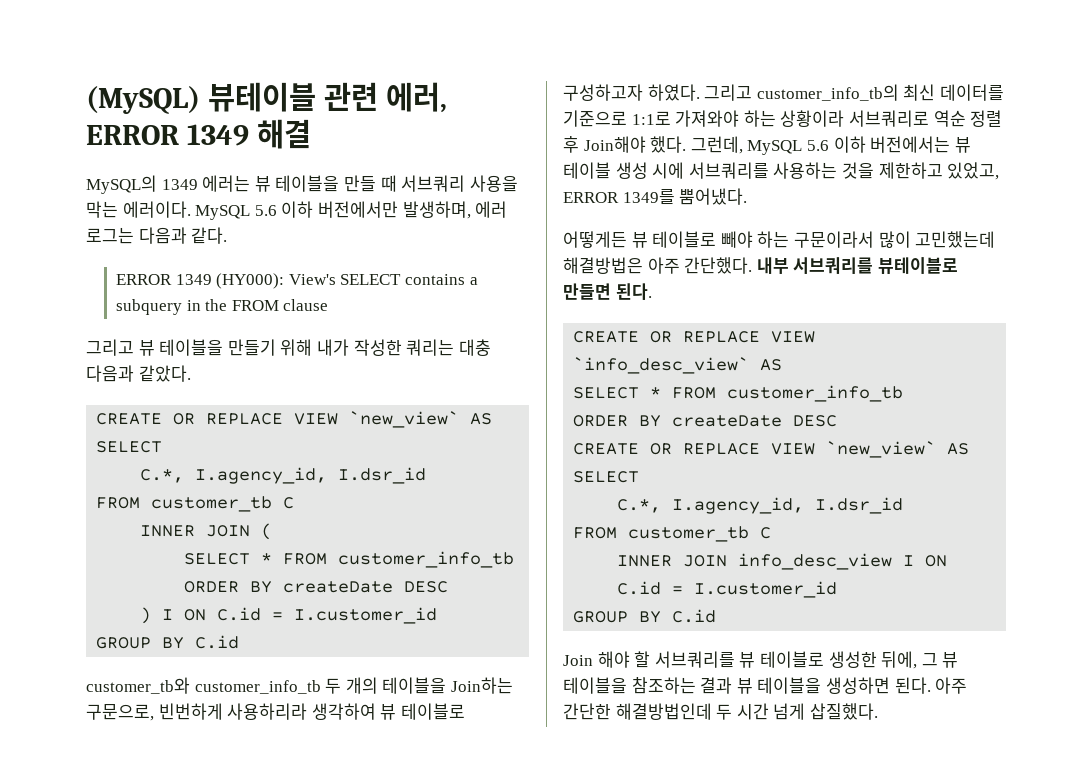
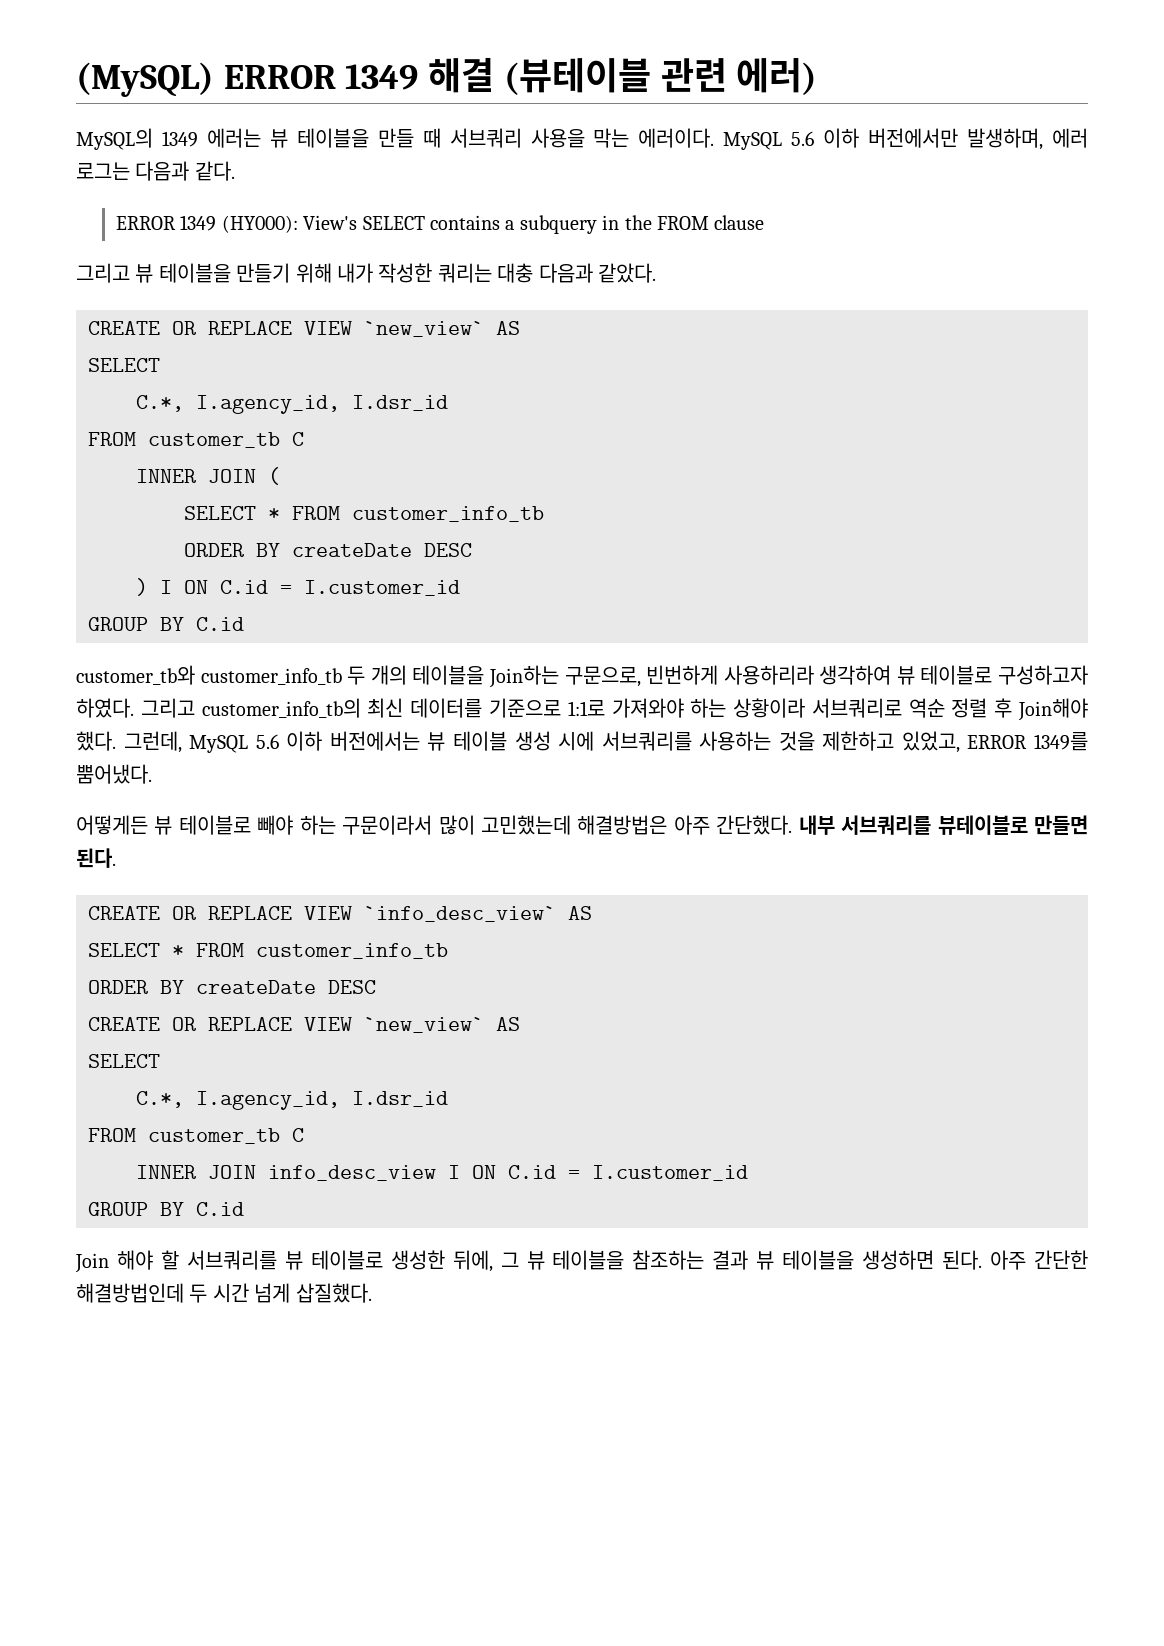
[207,82,447,113] 뷰테이블 관련 에러, -> (214, 79) none
(311, 134) none -> [503,58,818,95] (뷰테이블 관련 에러)

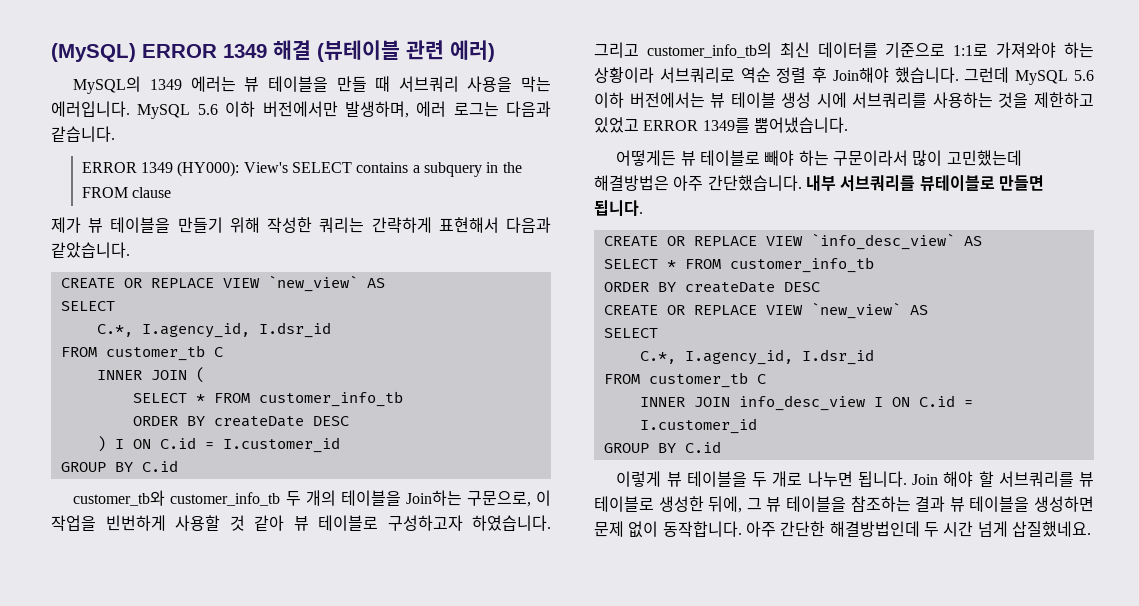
[638,128,715,148] 에러이다. -> [51,101,130,117] 에러입니다.
[194,161,235,181] 같다. -> [51,126,115,142] 같습니다.
[76,263,130,283] 그리고 -> [51,217,81,233] 제가
[337,263,373,283] 내가 -> (260, 225) none
[497,263,656,283] 대충 다음과 같았다. -> [371,217,551,233] [51,242,130,258] 간략하게 표현해서 다음과 같았습니다.
[646,665,892,685] 빈번하게 사용하리라 생각하여 -> [536,490,551,506] [51,515,284,531] 이 작업을 빈번하게 사용할 것 같아
[76,698,134,718] 하였다. -> [472,515,551,531] 하였습니다.
[76,731,182,753] 했다. 그런데, -> [894,67,1010,83] 했습니다. 그런데
[901,731,960,753] 있었고, -> [594,117,639,133] 있었고
[76,764,152,784] 뿜어냈다. -> [753,117,848,133] 뿜어냈습니다.
[716,815,793,835] 간단했다. -> [707,175,802,191] 간단했습니다.
[76,848,116,868] 된다. -> [594,200,643,216] 됩니다.
(244, 1209) none -> [616,471,907,487] 이렇게 뷰 테이블을 두 개로 나누면 됩니다.
[942,1250,983,1270] 된다. -> [594,521,742,538] 문제 없이 동작합니다.
[295,1283,372,1303] 삽질했다. -> [1011,521,1091,537] 삽질했네요.

